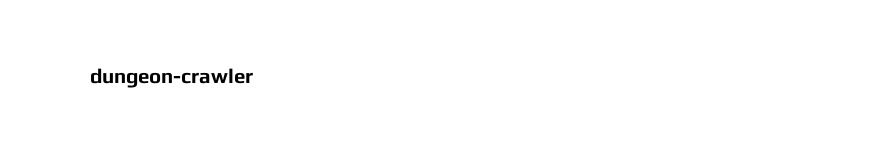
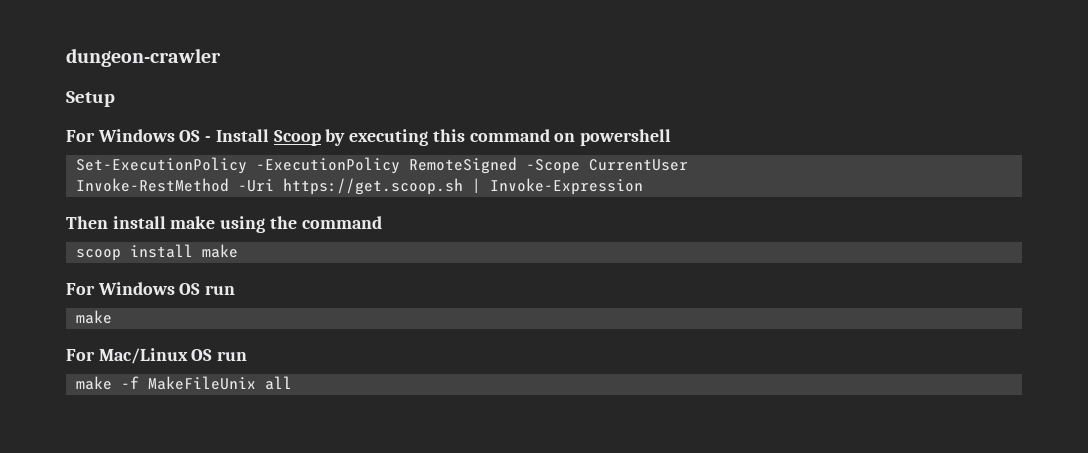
(253, 78) none -> [66,91,115,107] [66,129,671,146] [75,157,688,174] [75,178,643,195] [66,216,382,233] [75,244,238,261] [66,282,236,295] [75,310,112,324] [66,348,248,364] [75,376,292,390] // Setup // For Windows OS - Install Scoop by executing this command on powershell // Set-ExecutionPolicy -ExecutionPolicy RemoteSigned -Scope CurrentUser // Invoke-RestMethod -Uri https://get.scoop.sh | Invoke-Expression // Then install make using the command // scoop install make // For Windows OS run // make // For Mac/Linux OS run // make -f MakeFileUnix all

